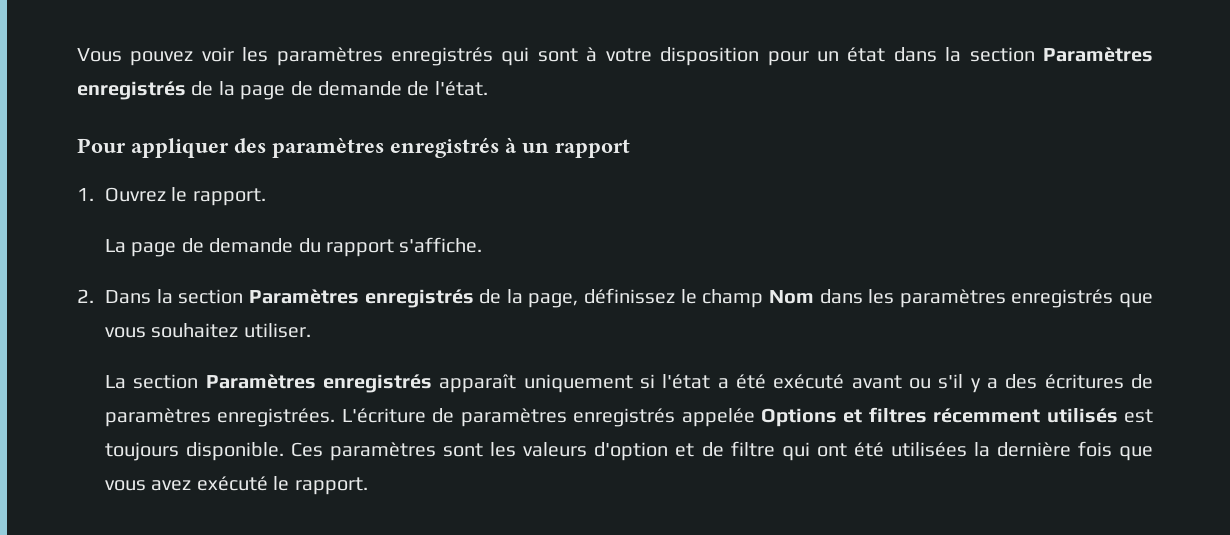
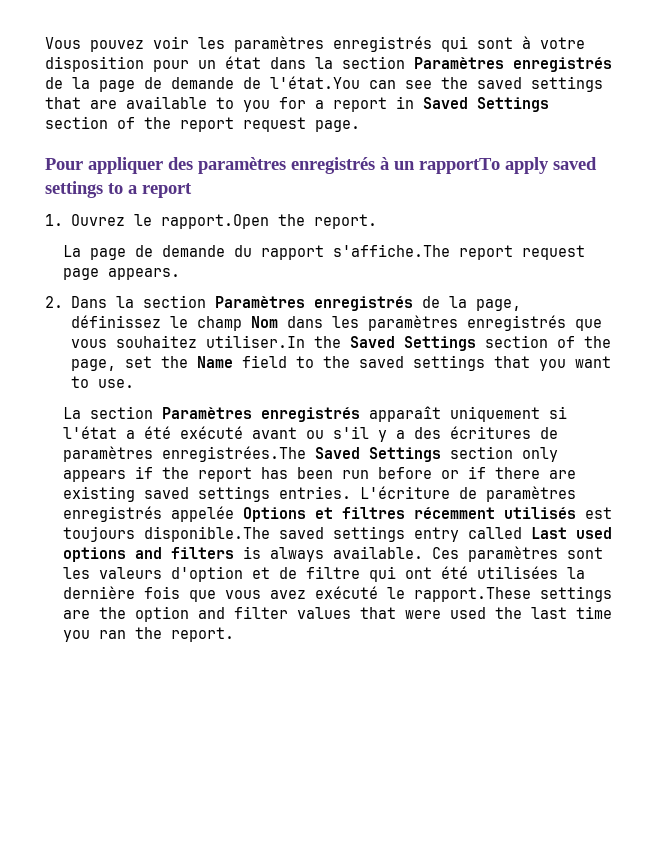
[434,81,488,96] l'état. -> [270,76,603,92] [45,96,549,112] [45,116,360,132] l'état.You can see the saved settings that are available to you for a report in Saved Settings section of the report request page.
[555,139,630,158] rapport -> [419,157,597,174] [45,181,192,198] rapportTo apply saved settings to a report
[192,188,266,206] rapport. -> [160,214,377,229] rapport.Open the report.
[399,237,483,253] s'affiche. -> [332,244,585,260] [62,268,180,280] s'affiche.The report request page appears.
[243,323,311,338] utiliser. -> [205,335,611,351] [70,355,611,371] [70,376,134,388] utiliser.In the Saved Settings section of the page, set the Name field to the saved settings that you want to use.
[217,408,336,427] enregistrées. -> [161,446,558,462] [62,466,576,482] [62,486,351,502] enregistrées.The Saved Settings section only appears if the report has been run before or if there are existing saved settings entries.
[186,442,285,461] disponible. -> [143,526,612,542] [62,546,423,562] disponible.The saved settings entry called Last used options and filters is always available.
[294,477,368,495] rapport. -> [413,586,612,602] [62,606,612,622] [62,627,234,642] rapport.These settings are the option and filter values that were used the last time you ran the report.

